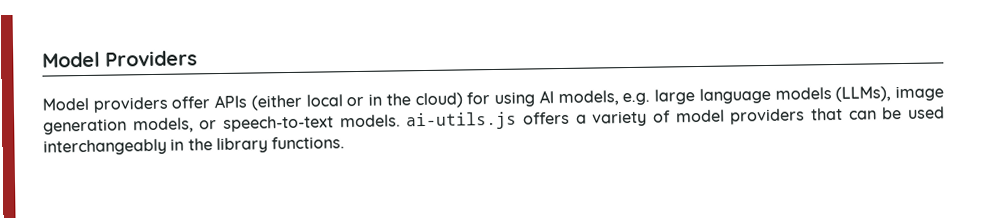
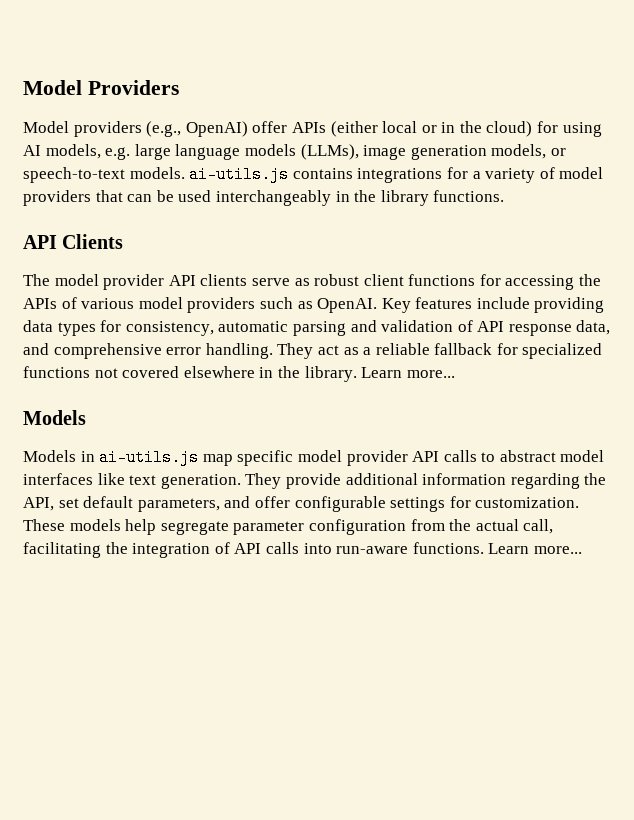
(168, 104) none -> [146,121,248,137] (e.g., OpenAI)
[523,111,570,125] offers -> [292,167,468,183] contains integrations for
(346, 143) none -> [23,234,124,249] [23,274,602,290] [23,297,605,313] [23,320,611,336] [23,343,603,359] [23,366,455,382] [23,410,86,425] [23,449,605,466] [23,473,607,489] [23,496,580,512] [23,519,554,535] [23,542,582,558] // API Clients // The model provider API clients serve as robust client functions for accessing the APIs of various model providers such as OpenAI. Key features include providing data types for consistency, automatic parsing and validation of API response data, and comprehensive error handling. They act as a reliable fallback for specialized functions not covered elsewhere in the library. Learn more... // Models // Models in ai-utils.js map specific model provider API calls to abstract model interfaces like text generation. They provide additional information regarding the API, set default parameters, and offer configurable settings for customization. These models help segregate parameter configuration from the actual call, facilitating the integration of API calls into run-aware functions. Learn more...

